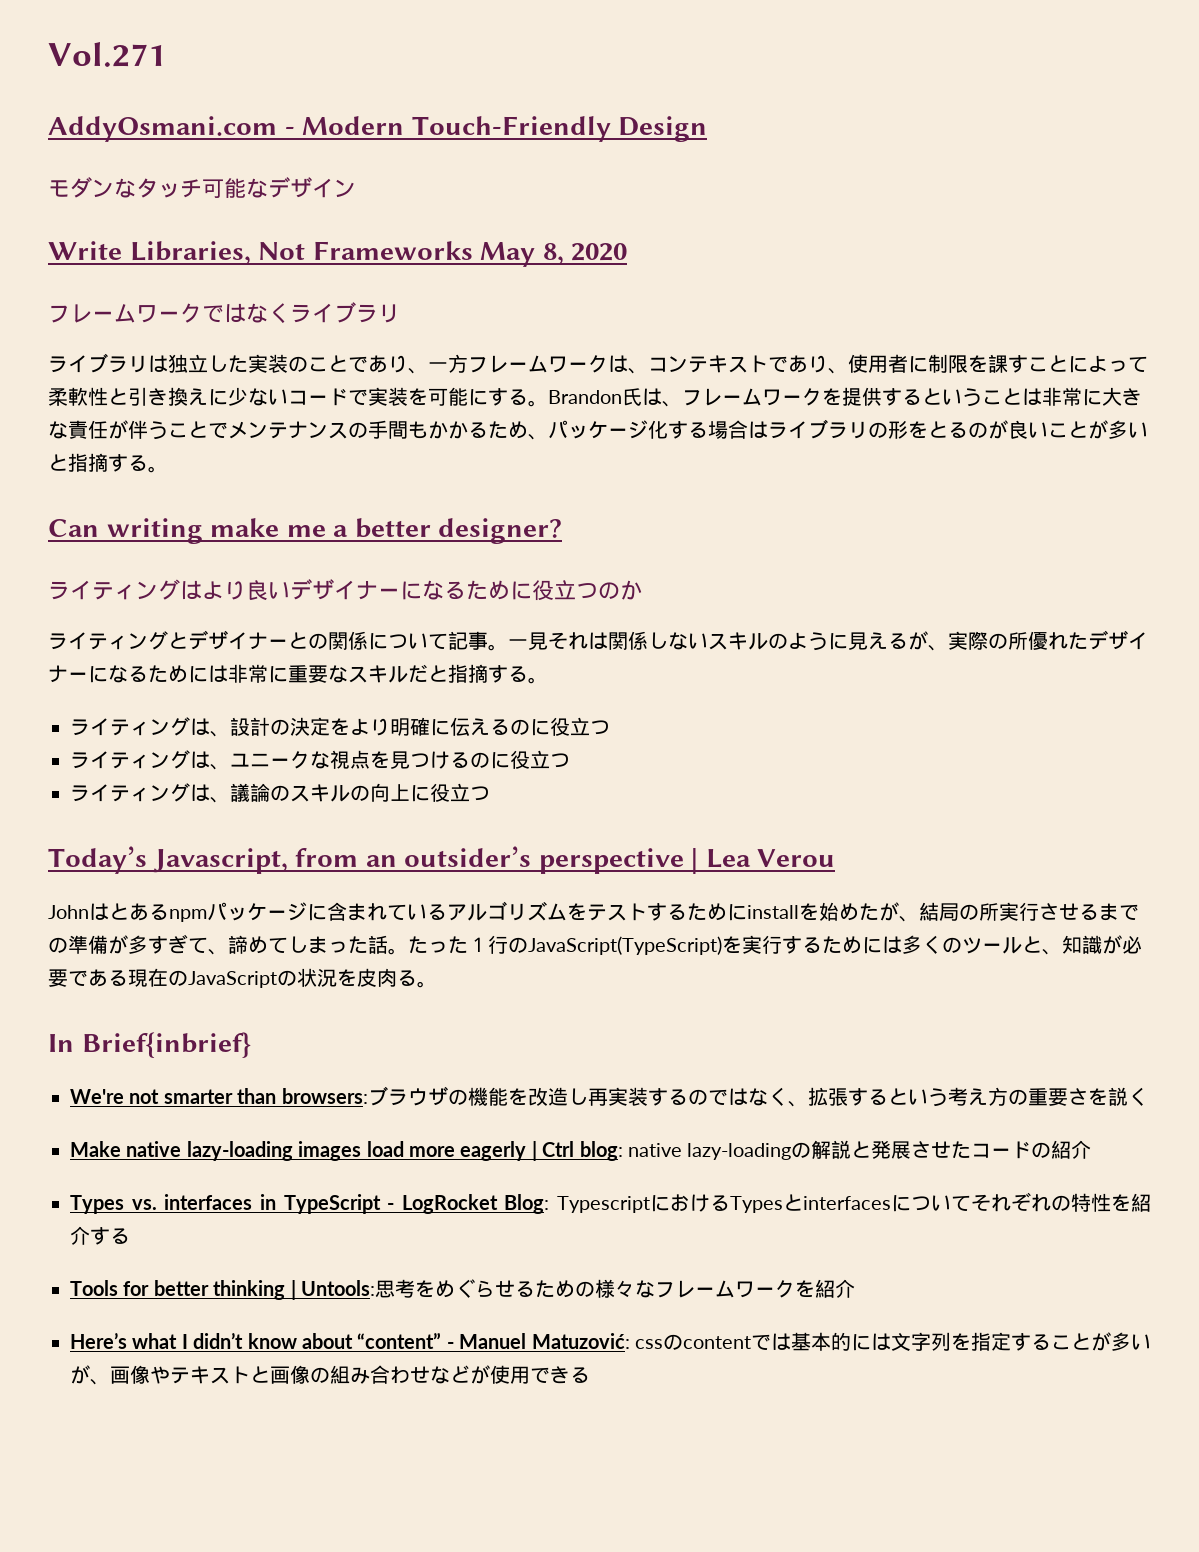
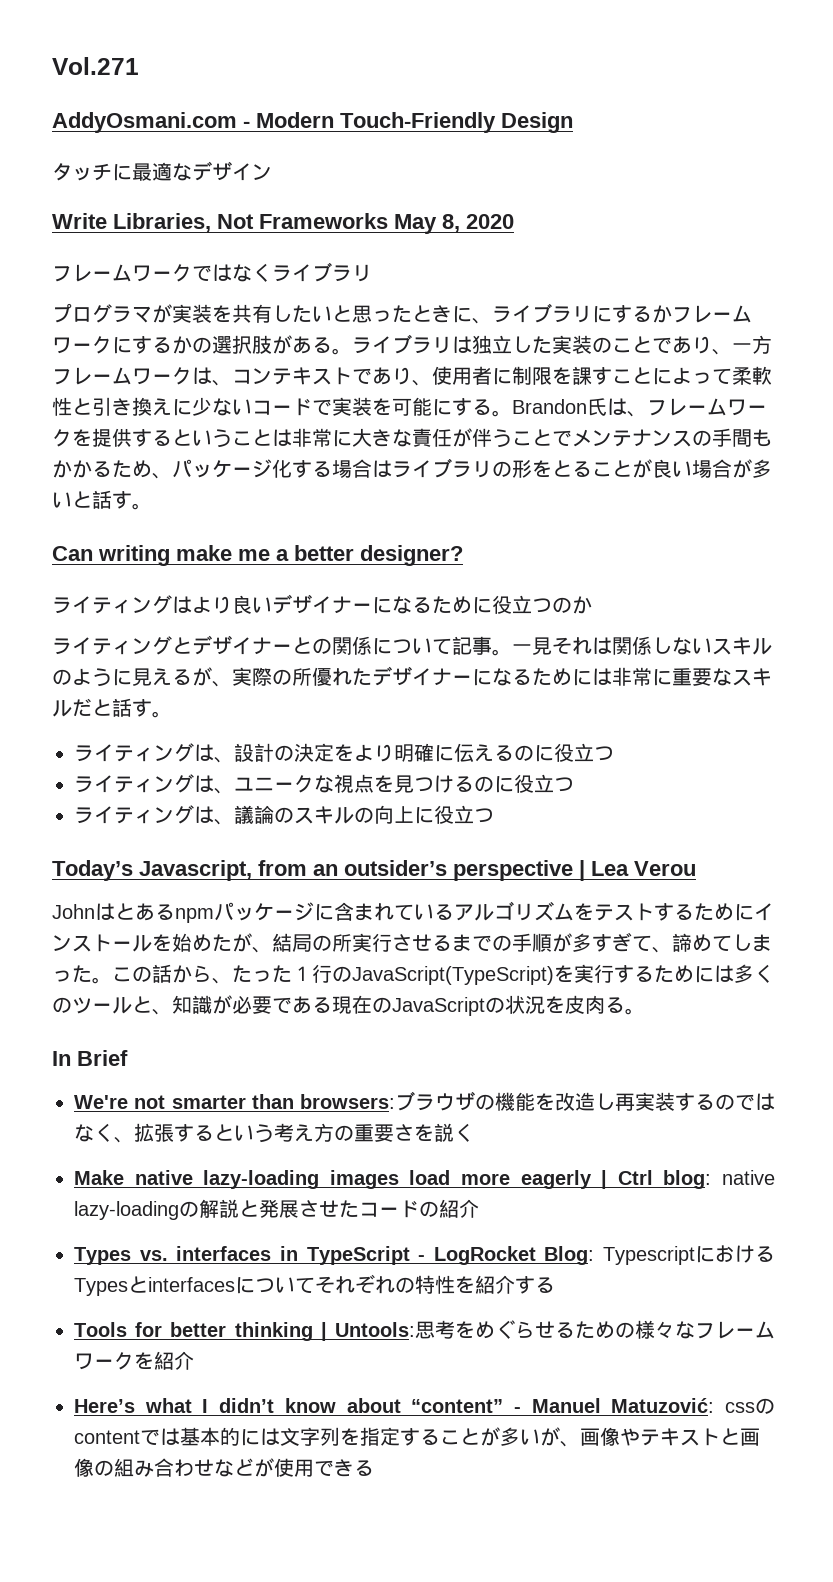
[48,177,246,198] モダンなタッチ可能 -> [52,162,172,181] タッチに最適
(400, 313) none -> [52,303,752,324] [52,335,352,355] プログラマが実装を共有したいと思ったときに、ライブラリにするかフレームワークにするかの選択肢がある。
[968,420,1148,439] [48,453,148,472] のが良いことが多いと指摘する -> [592,459,772,478] [52,490,132,509] ことが良い場合が多いと話す
[448,664,528,683] 指摘する -> [112,698,152,717] 話す
[747,905,799,919] install -> [754,903,774,921] [52,934,152,952] インストール
[68,935,108,954] 準備 -> [512,933,552,952] 手順
[368,935,408,955] 話。 -> [92,964,232,984] 。この話から、
[81,1032,251,1058] Brief{inbrief} -> [77,1050,128,1066] Brief

